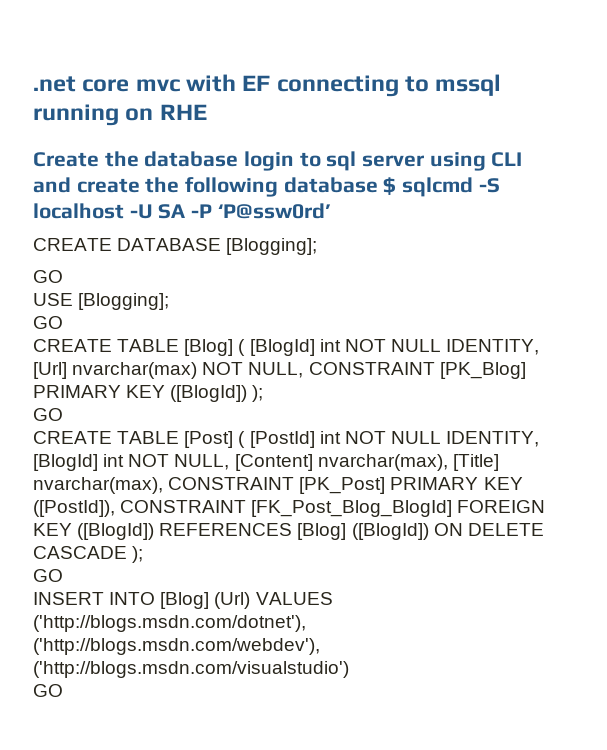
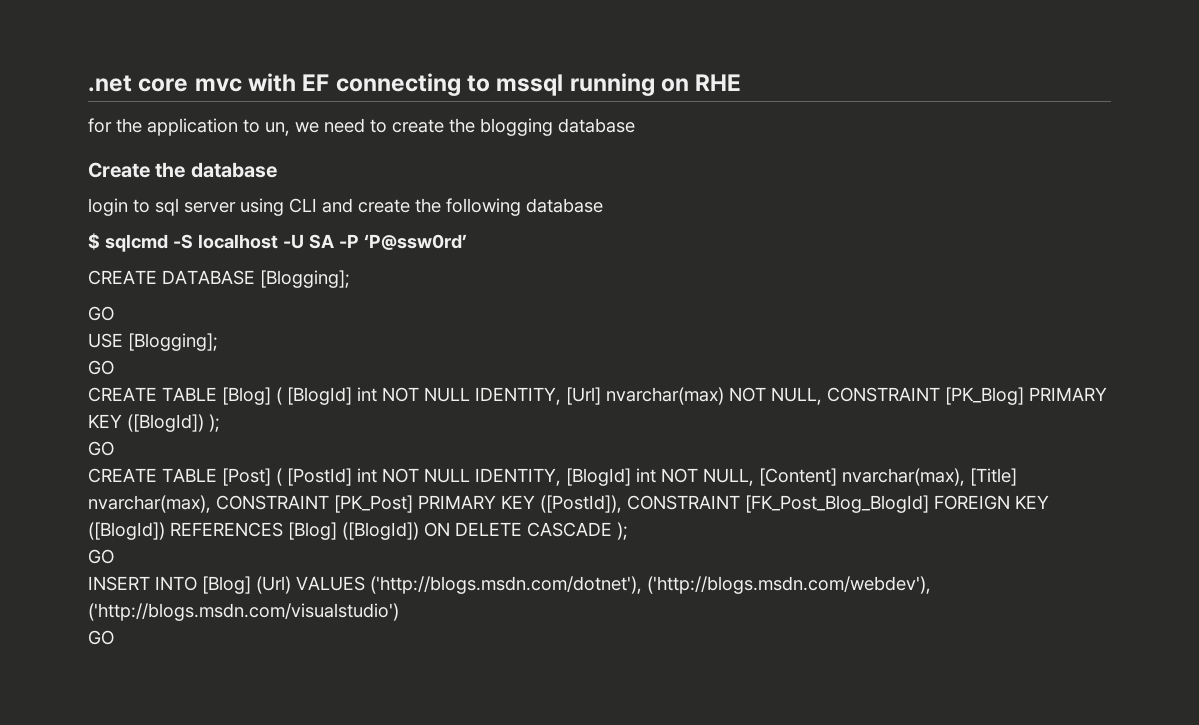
(207, 112) none -> [88,118,635,136] // for the application to un, we need to create the blogging database
(239, 159) none -> (277, 170) //
(378, 185) none -> (603, 205) //

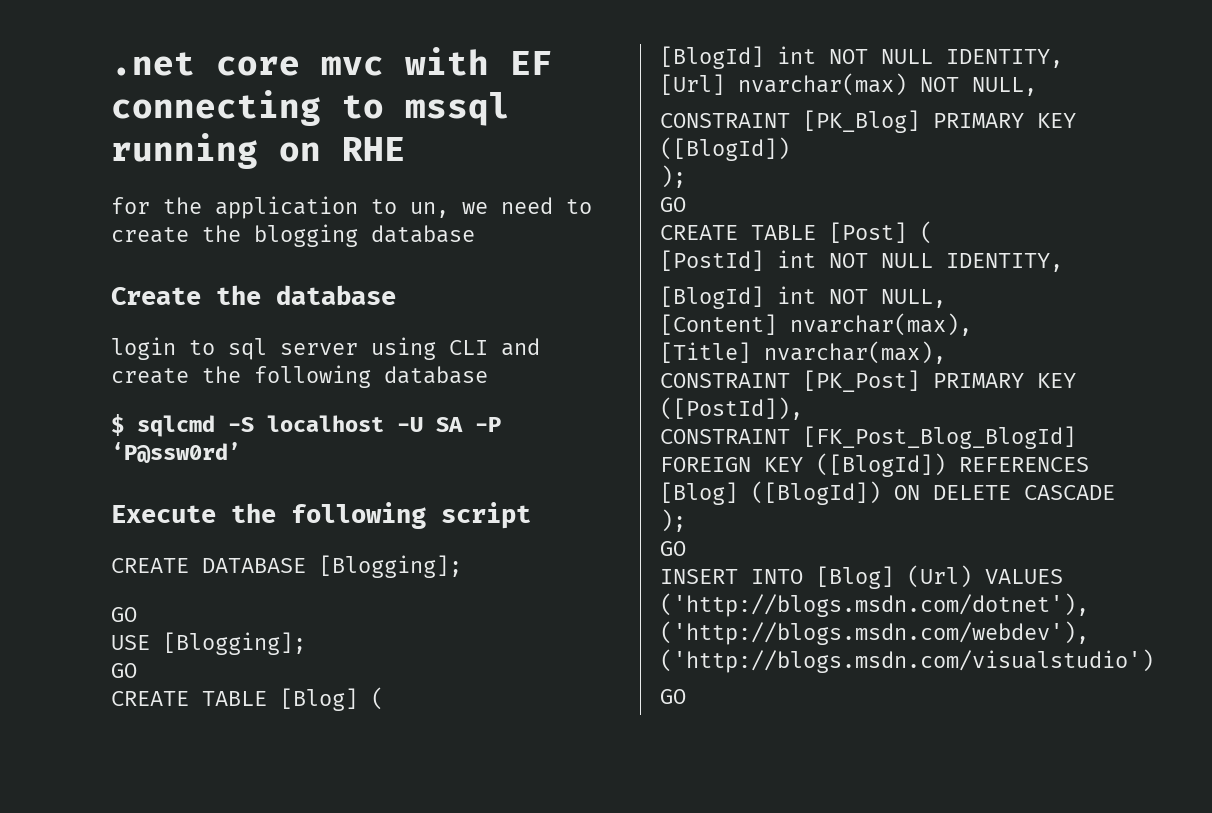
(467, 242) none -> [111,502,531,529] // Execute the following script
(282, 396) none -> (384, 698) //
(561, 396) none -> (1063, 58) //
(822, 396) none -> (1037, 86) //
(204, 423) none -> (790, 149) //
(282, 477) none -> (933, 232) //
(561, 477) none -> (1063, 262) //
(754, 477) none -> (946, 298) //
(965, 477) none -> (972, 324) //
(211, 504) none -> (946, 352) //
(622, 504) none -> (803, 408) //
(612, 529) none -> (1115, 492) //

